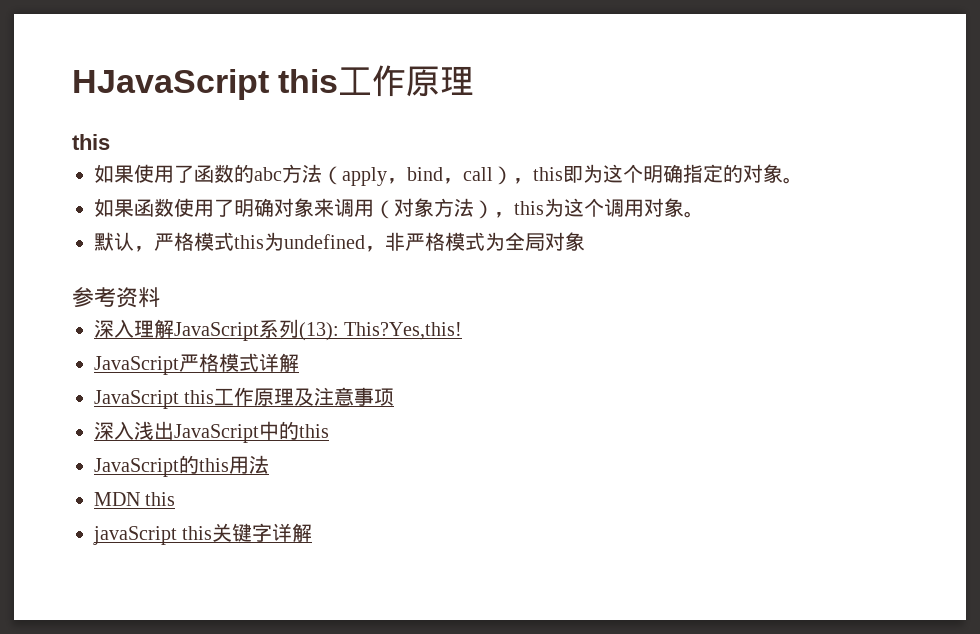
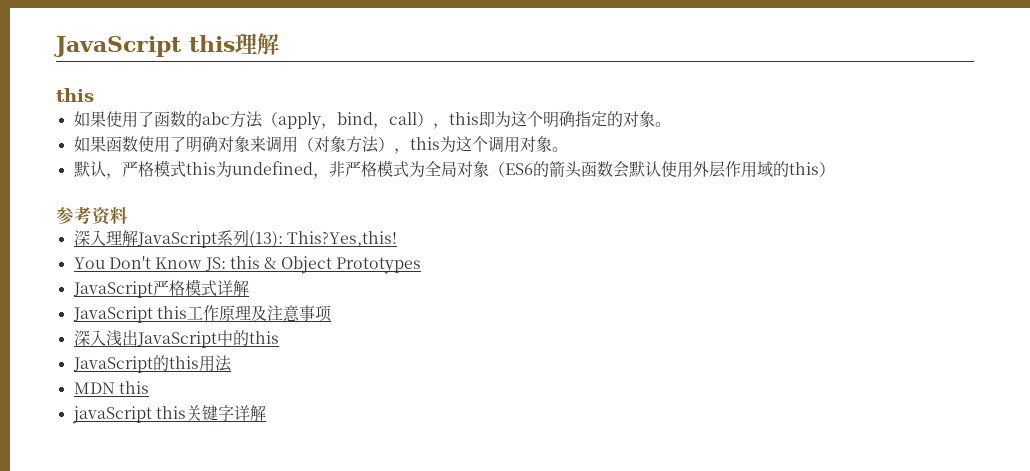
[72,65,475,100] HJavaScript this工作原理 -> [54,33,279,57] JavaScript this理解
(585, 241) none -> [488,161,835,178] （ES6的箭头函数会默认使用外层作用域的this）
(463, 331) none -> [73,256,421,274] // You Don't Know JS: this & Object Prototypes

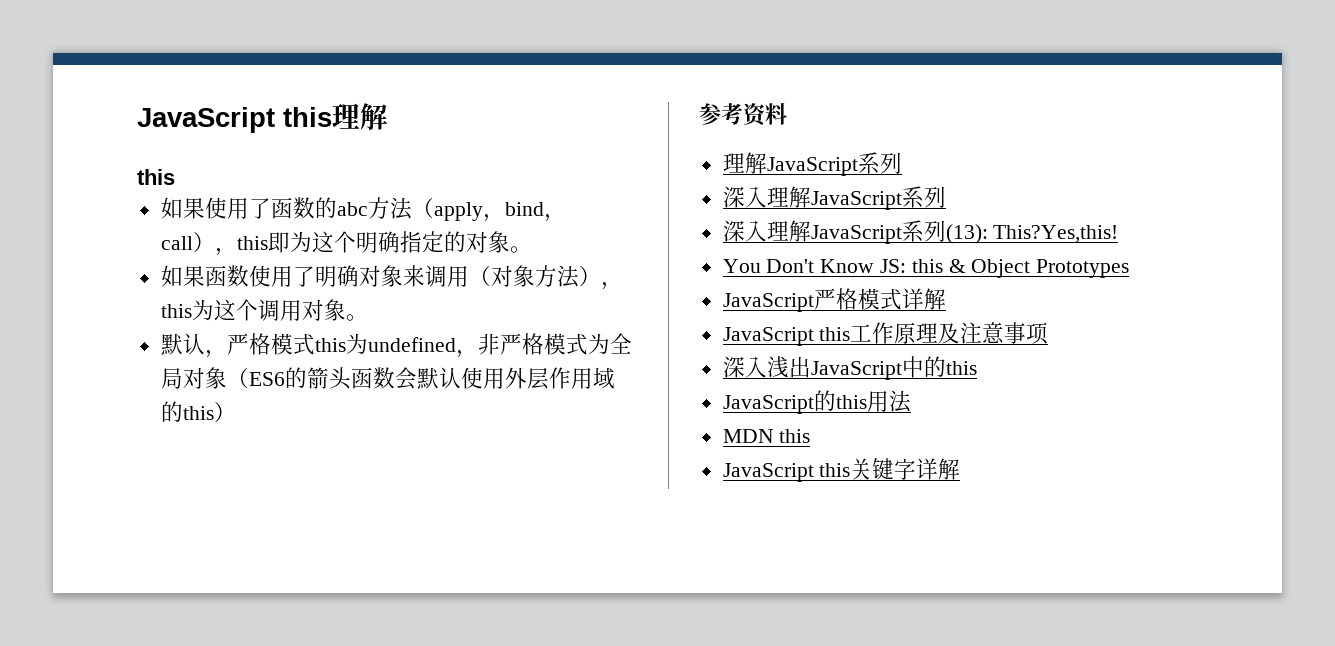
(128, 215) none -> [722,152,902,176] [722,186,946,210] // 理解JavaScript系列 // 深入理解JavaScript系列
[71,406,152,424] javaScript -> [722,463,814,482] JavaScript

